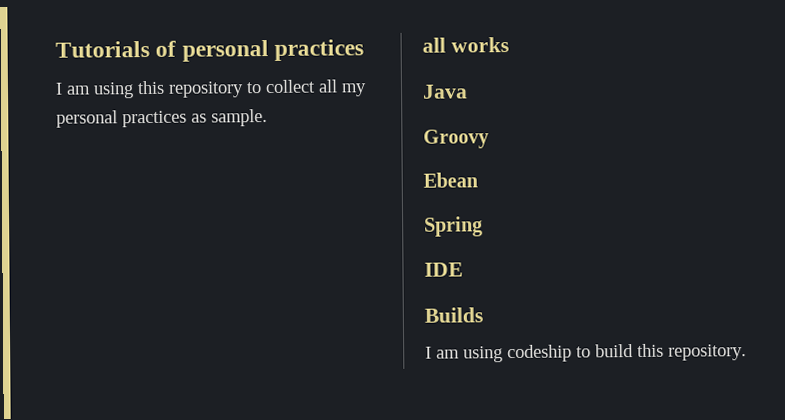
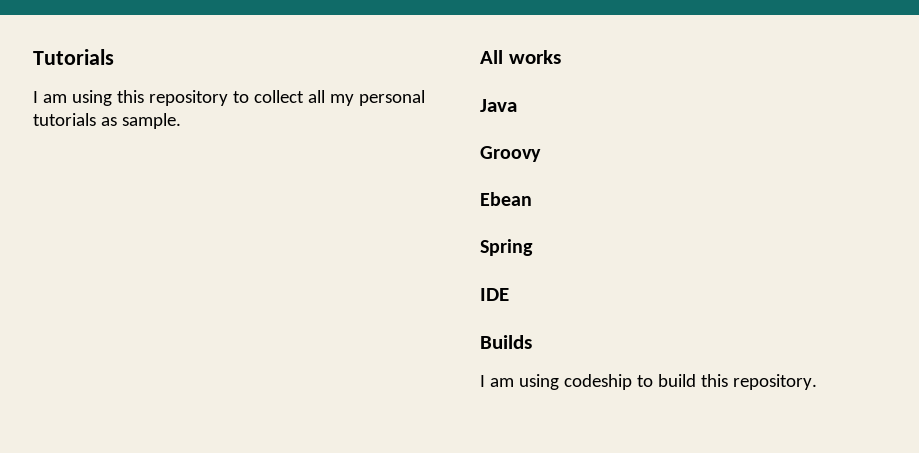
[155,39,365,62] of personal practices -> (114, 57) none
[122,110,187,128] practices -> [33,113,96,126] tutorials
[422,37,446,53] all -> [480,50,503,64] All

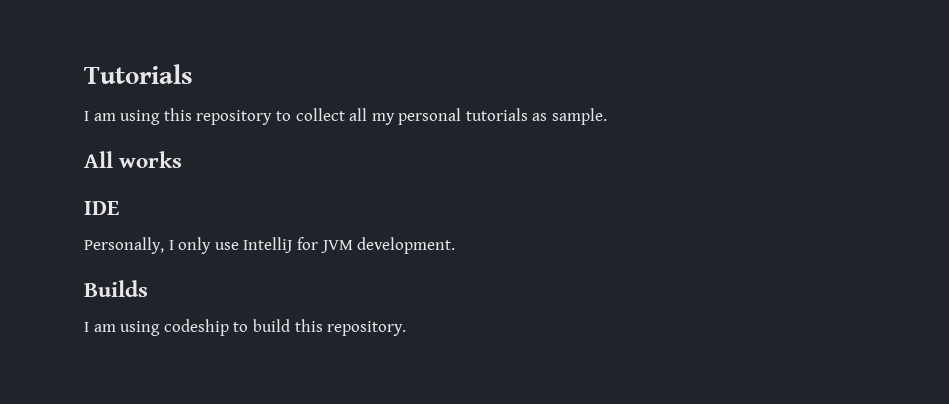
[480,99,517,112] [480,146,541,162] [480,192,532,206] [480,239,533,256] [480,288,509,301] Java // Groovy // Ebean // Spring // IDE -> [84,201,119,215] [84,237,456,254] IDE // Personally, I only use IntelliJ for JVM development.

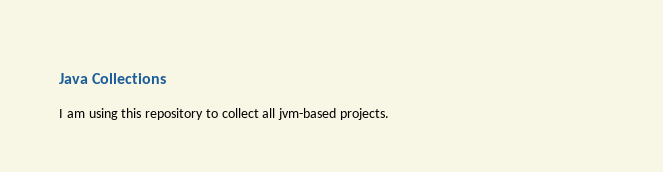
[84,64,193,84] Tutorials -> [59,73,167,84] Java Collections
[371,108,608,125] [84,151,183,168] [84,201,119,215] [84,237,456,254] [84,280,148,297] [84,319,407,336] my personal tutorials as sample. // All works // IDE // Personally, I only use IntelliJ for JVM development. // Builds // I am using codeship to build this repository. -> [278,108,390,120] jvm-based projects.

